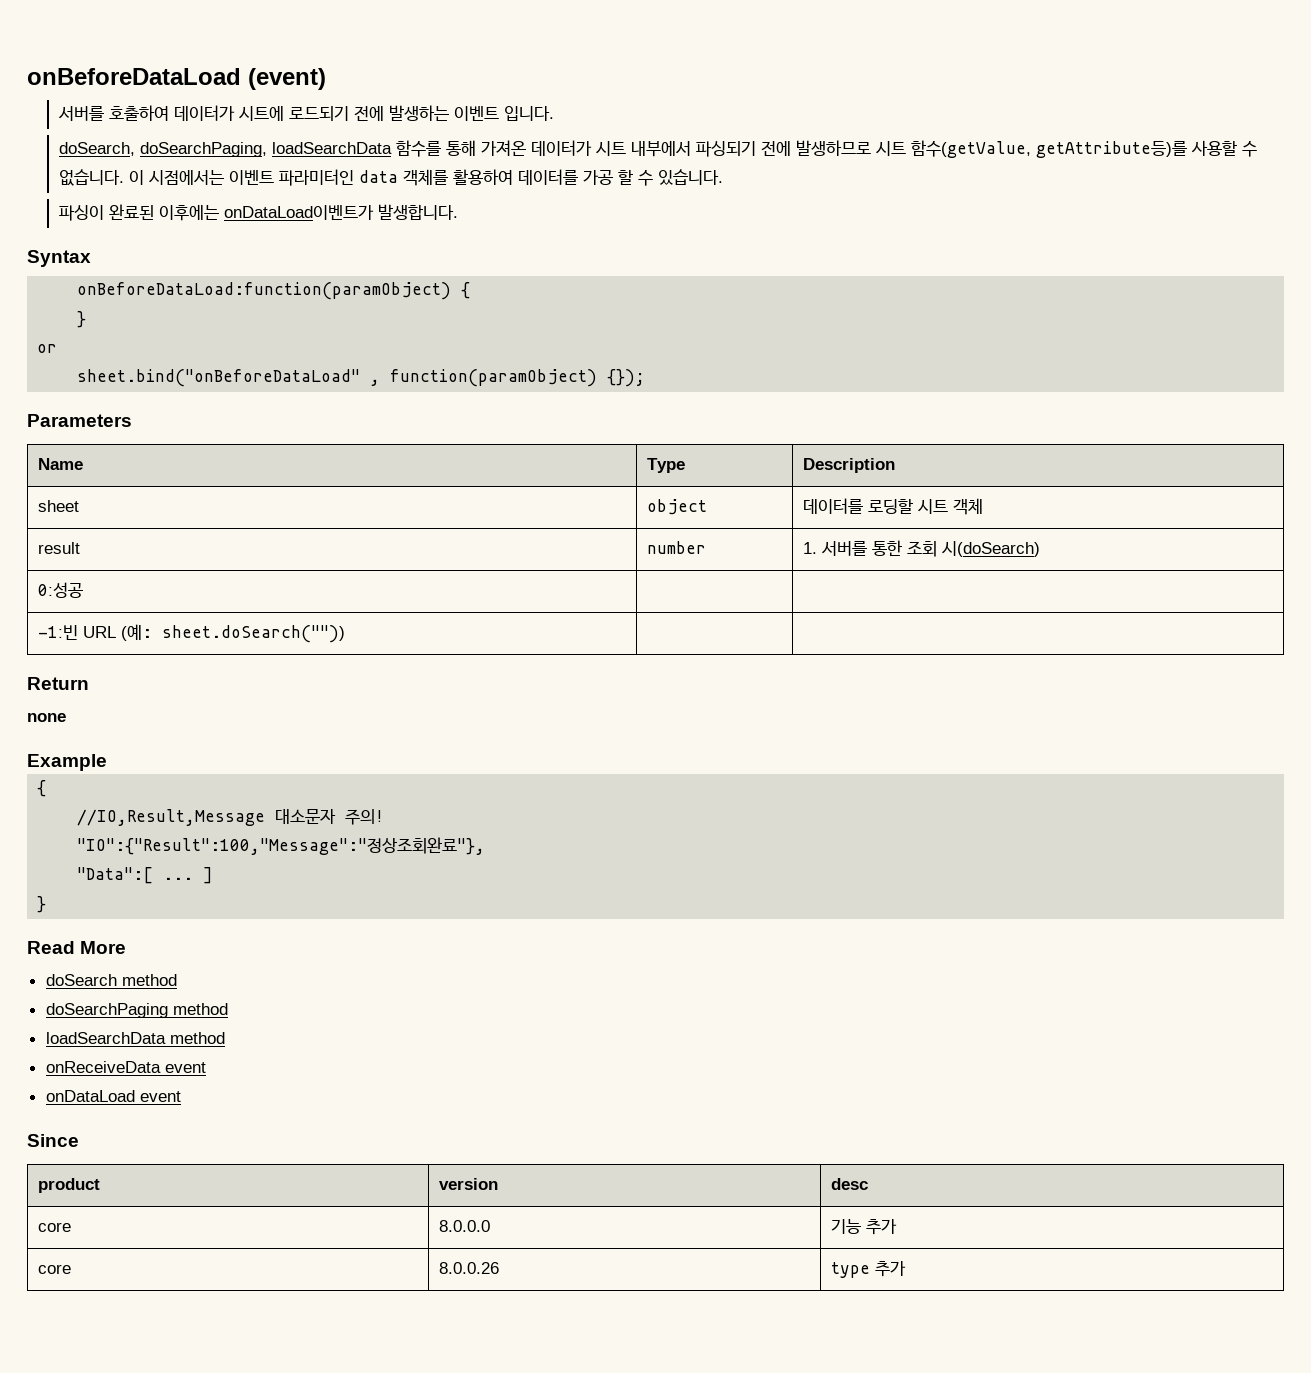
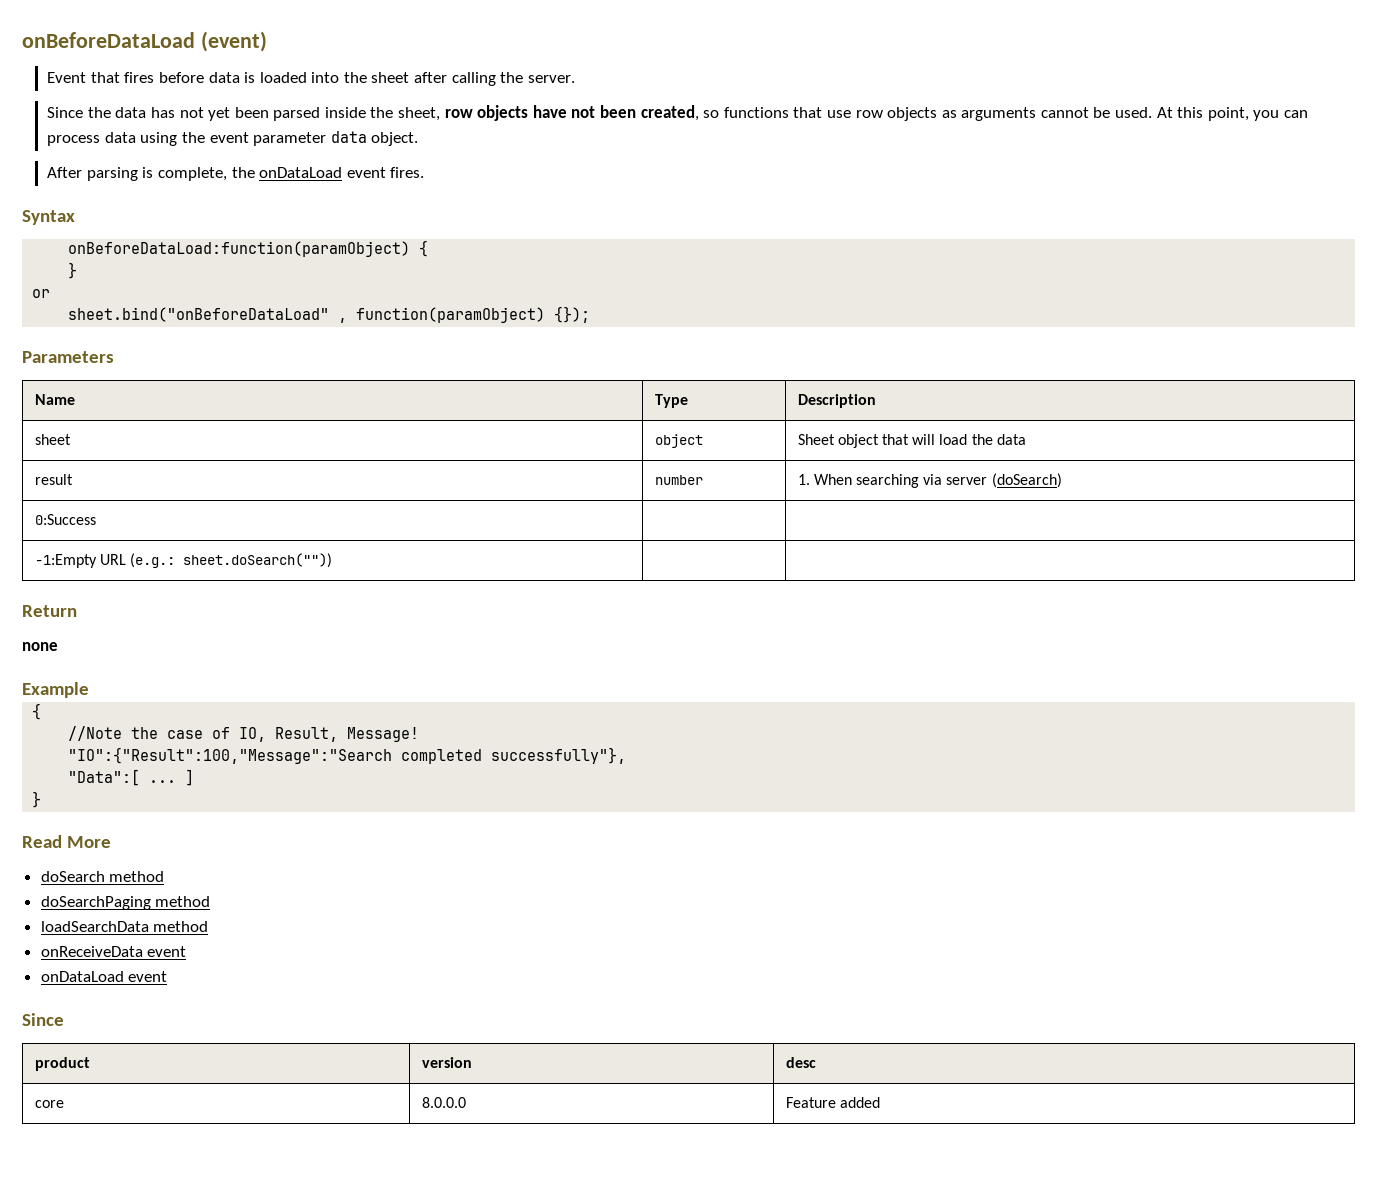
[57,105,554,121] [58,140,1257,158] [58,169,723,186] [58,204,458,221] 서버를 호출하여 데이터가 시트에 로드되기 전에 발생하는 이벤트 입니다. // doSearch, doSearchPaging, loadSearchData 함수를 통해 가져온 데이터가 시트 내부에서 파싱되기 전에 발생하므로 시트 함수(getValue, getAttribute등)를 사용할 수 없습니다. 이 시점에서는 이벤트 파라미터인 data 객체를 활용하여 데이터를 가공 할 수 있습니다. // 파싱이 완료된 이후에는 onDataLoad이벤트가 발생합니다. -> [47,72,575,86] [47,105,1309,121] [47,131,419,146] [47,167,425,181] Event that fires before data is loaded into the sheet after calling the server. // Since the data has not yet been parsed inside the sheet, row objects have not been created, so functions that use row objects as arguments cannot be used. At this point, you can process data using the event parameter data object. // After parsing is complete, the onDataLoad event fires.
[803,498,984,515] [38,542,81,554] [647,541,707,554] [803,540,1041,557] [38,582,84,598] [38,624,153,641] 데이터를 로딩할 시트 객체 // result | number | 1. 서버를 통한 조회 시(doSearch) // 0:성공 | | // -1:빈 URL (예: -> [797,434,1026,448] [34,474,73,485] [654,475,703,485] [797,473,1062,488] [34,514,96,525] [34,553,175,568] Sheet object that will load the data // result | number | 1. When searching via server (doSearch) // 0:Success | | // -1:Empty URL (e.g.:
[77,809,385,826] [77,837,486,855] //IO,Result,Message 대소문자 주의! // "IO":{"Result":100,"Message":"정상조회완료"}, -> [68,726,420,742] [68,747,627,764] //Note the case of IO, Result, Message! // "IO":{"Result":100,"Message":"Search completed successfully"},
[831,1219,898,1235] [38,1264,72,1274] [439,1262,500,1274] [831,1261,907,1278] 기능 추가 // core | 8.0.0.26 | type 추가 -> [785,1097,880,1108] Feature added

